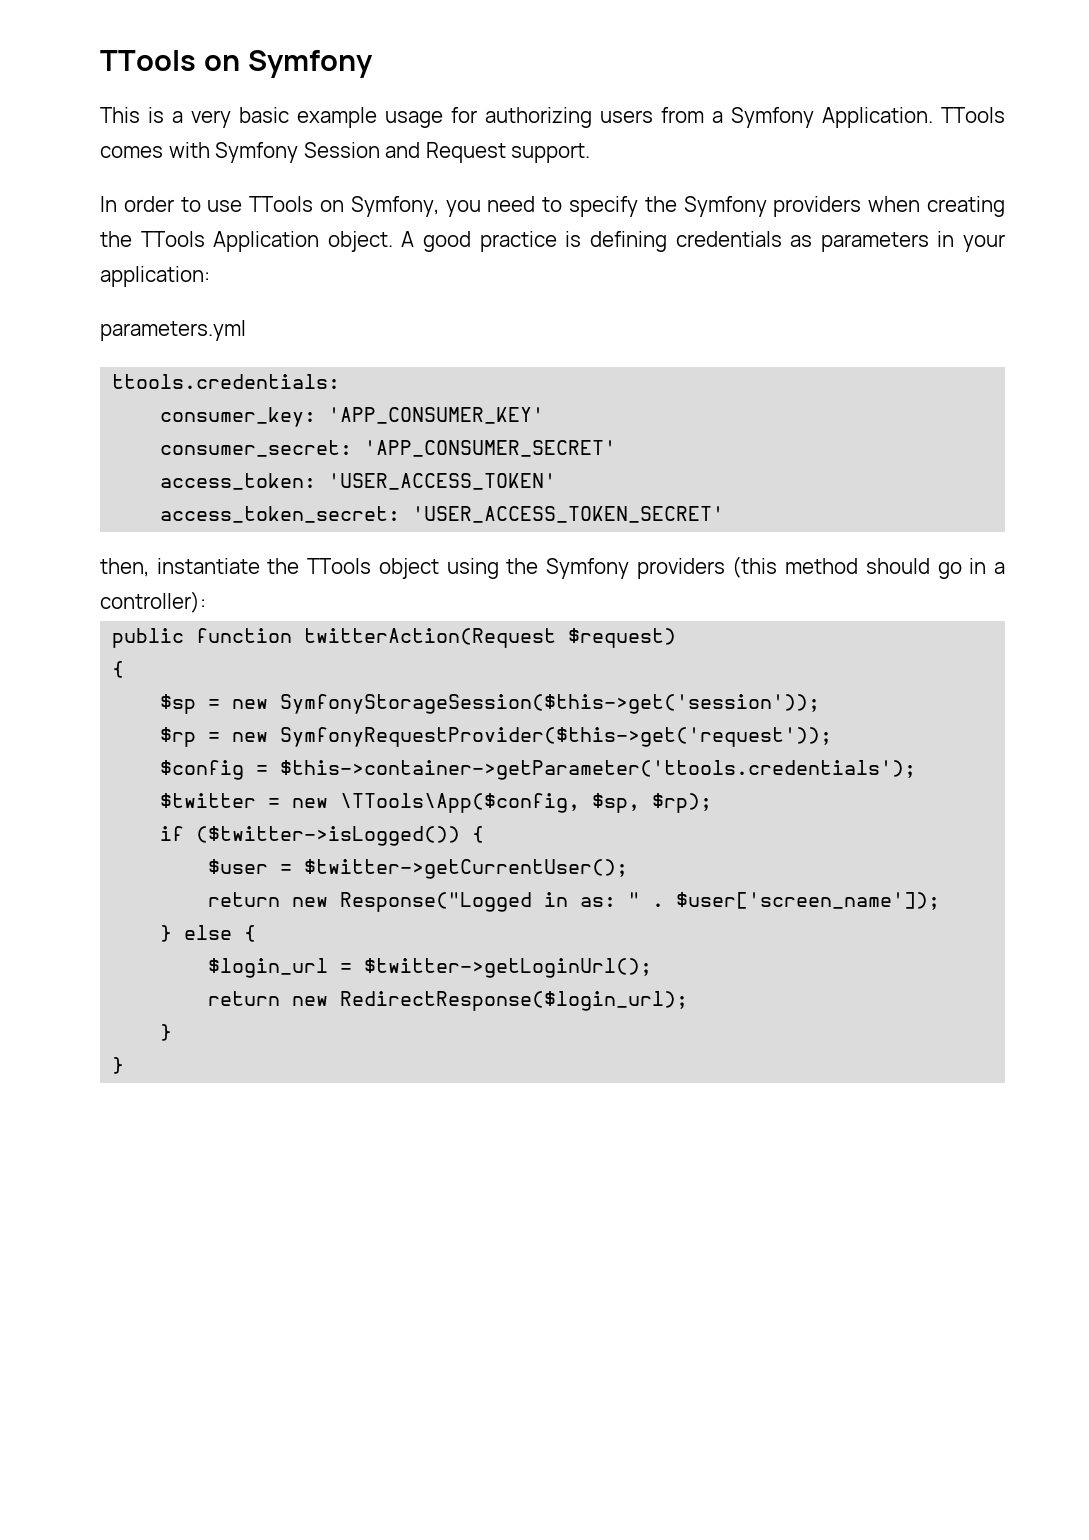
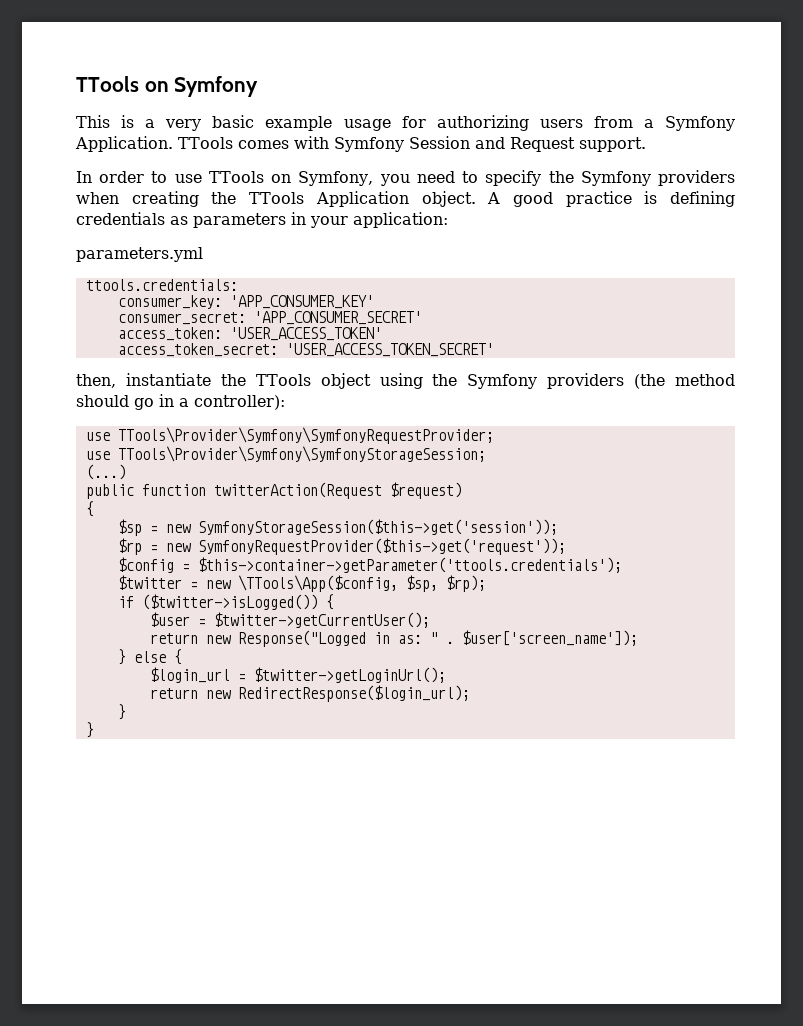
[732,556,778,578] (this -> [634,374,666,389] (the
(206, 602) none -> [85,427,494,444] [85,446,486,462] [85,464,126,480] // use TTools\Provider\Symfony\SymfonyRequestProvider; // use TTools\Provider\Symfony\SymfonyStorageSession; // (...)

